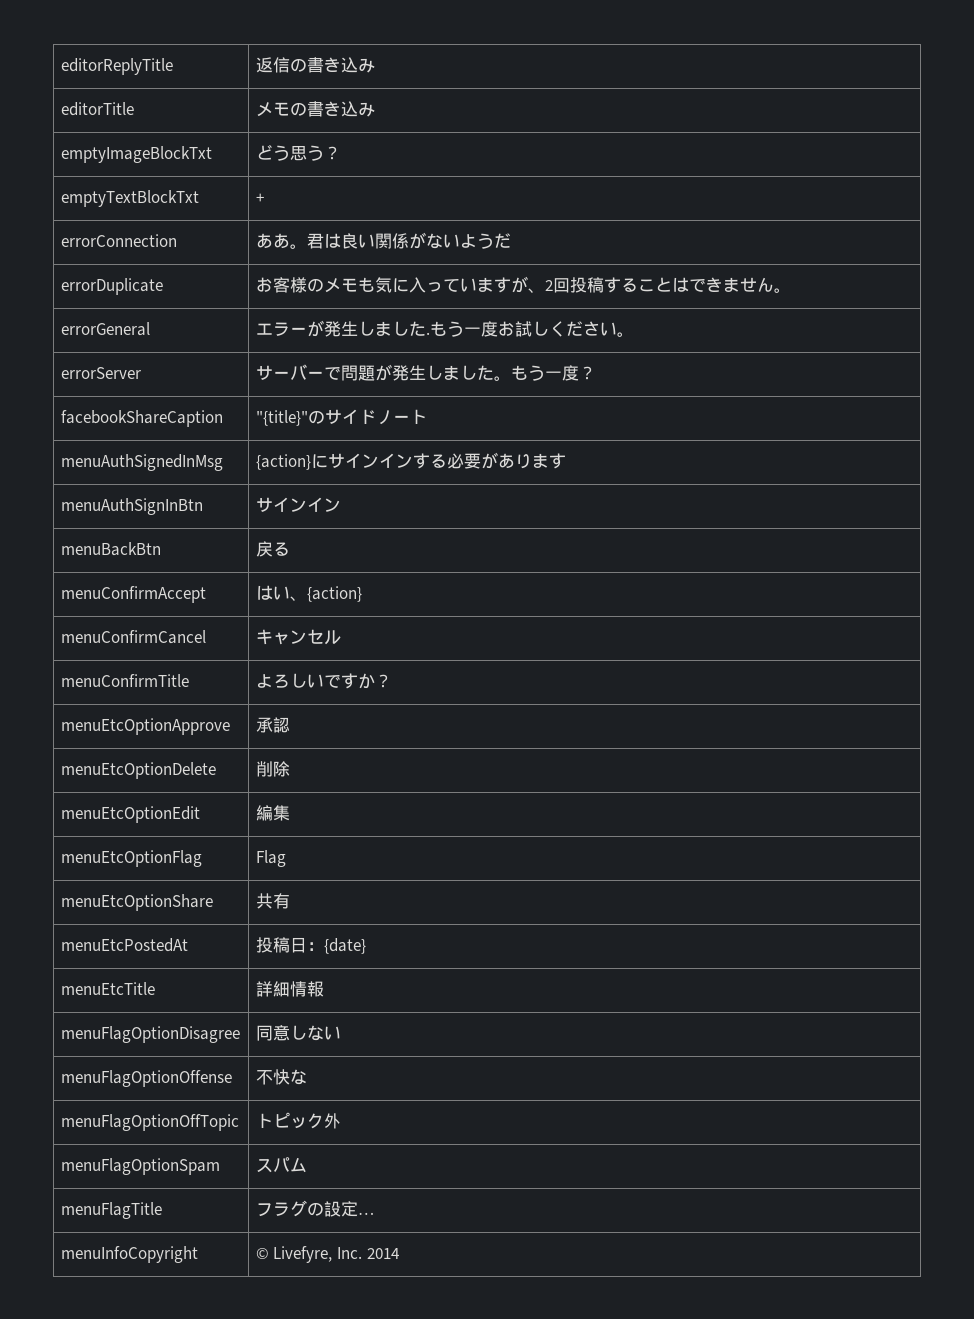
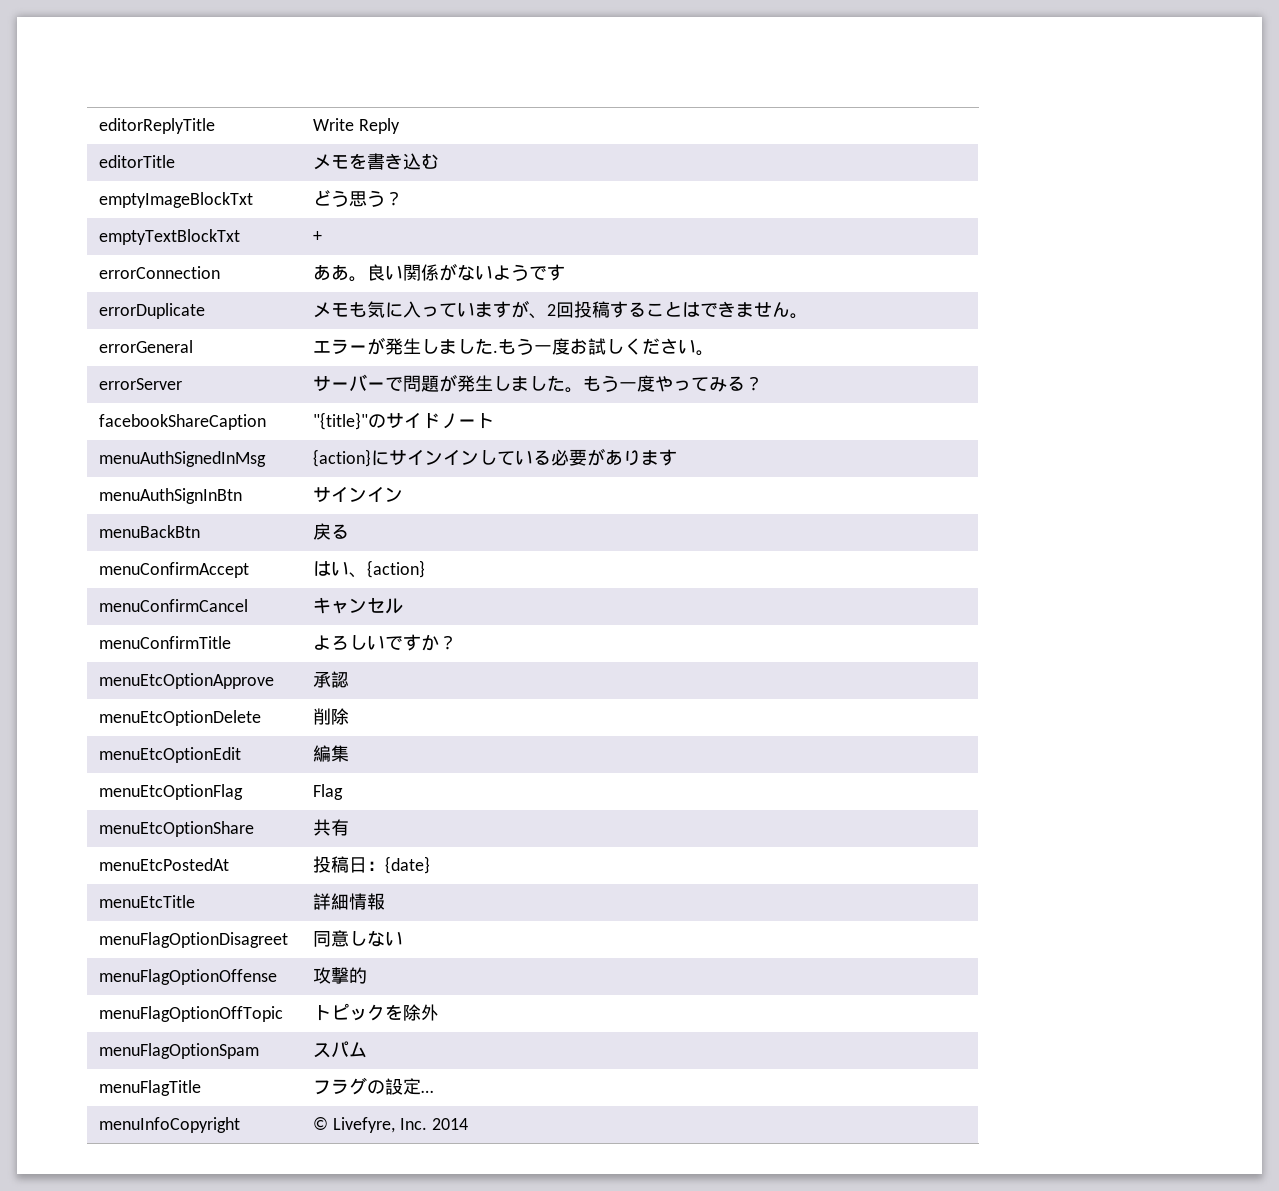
[255,57,375,73] 返信の書き込み -> [313,118,400,134] Write Reply
[289,101,375,117] の書き込み -> [349,153,440,170] を書き込む
[306,233,341,249] 君は -> (368, 279) none
[493,233,511,248] だ -> [529,264,566,281] です
[255,277,324,293] お客様の -> (206, 311) none
(579, 373) none -> [655,376,746,392] やってみる
[412,453,430,469] す -> [479,450,534,465] してい
[60,1026,240,1043] menuFlagOptionDisagree -> [99,932,289,948] menuFlagOptionDisagreet
[255,1069,307,1085] 不快な -> [313,967,368,984] 攻撃的
(324, 1121) none -> [385,1004,422,1021] を除

